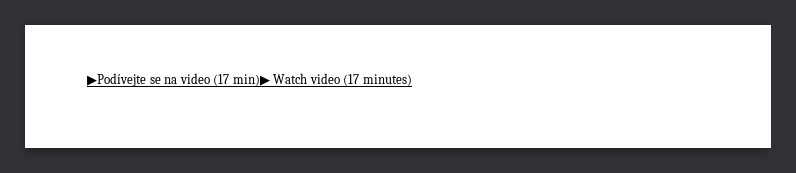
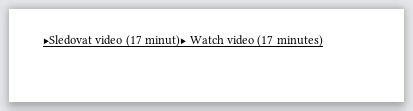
[87,73,270,87] ▶Podívejte se na video (17 min)▶ -> [43,35,187,47] ▶Sledovat video (17 minut)▶

